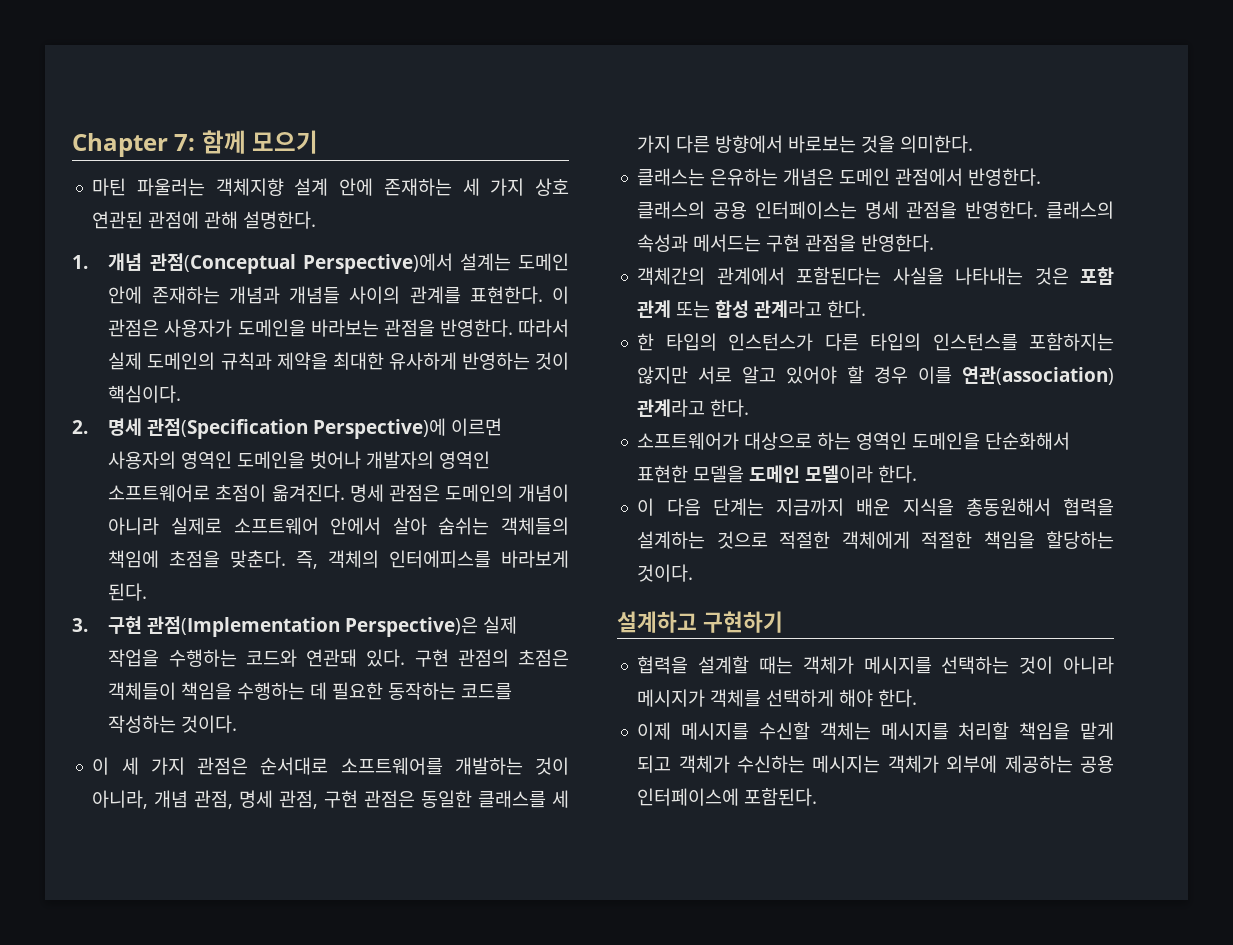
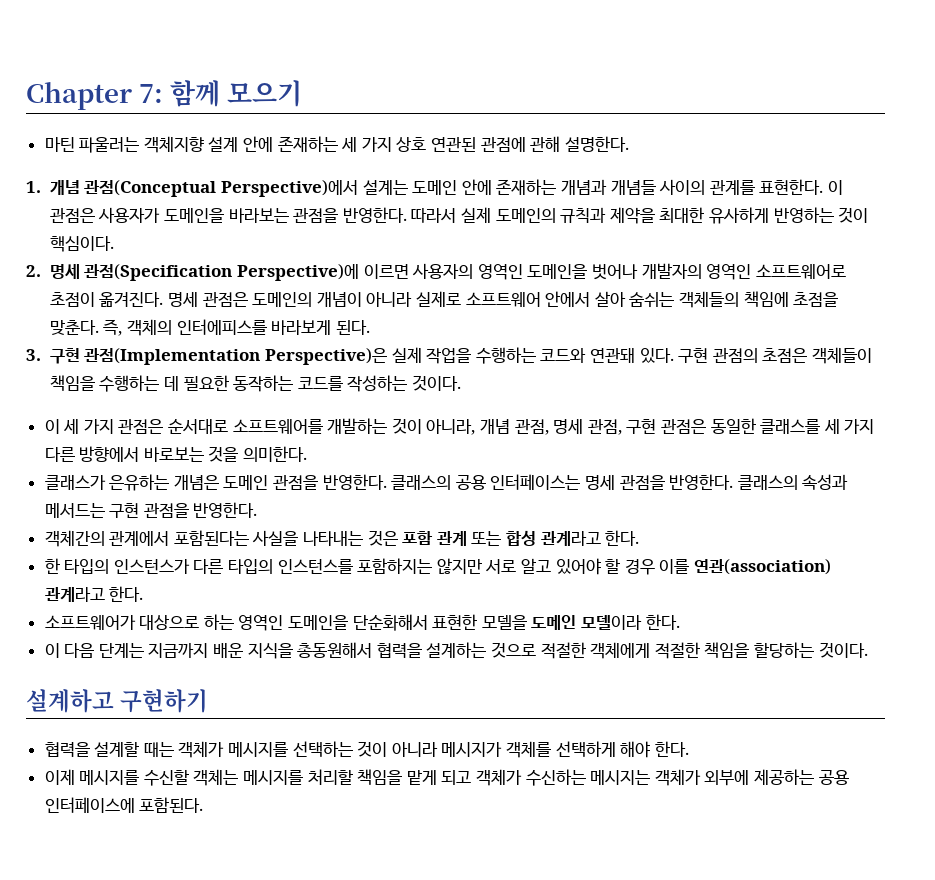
[637,168,706,186] 클래스는 -> [44,475,106,490] 클래스가
[895,168,964,186] 관점에서 -> [273,475,319,490] 관점을

